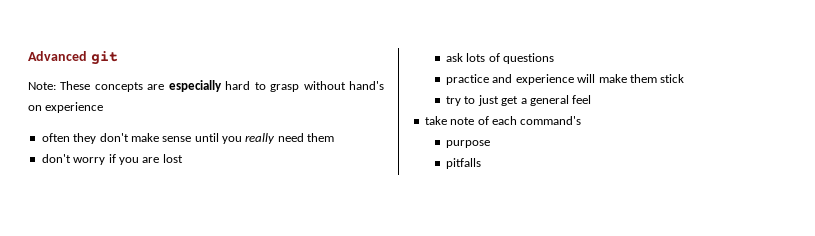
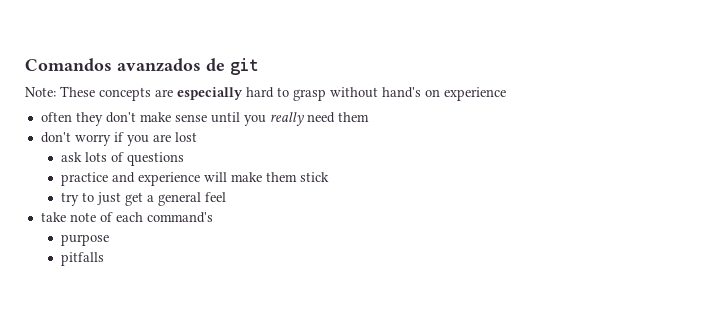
[28,51,87,61] Advanced -> [25,58,225,72] Comandos avanzados de

